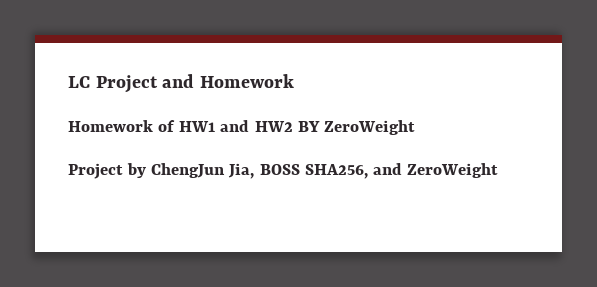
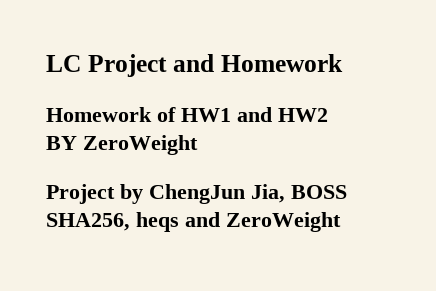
(368, 171) none -> [136,212,179,232] heqs

